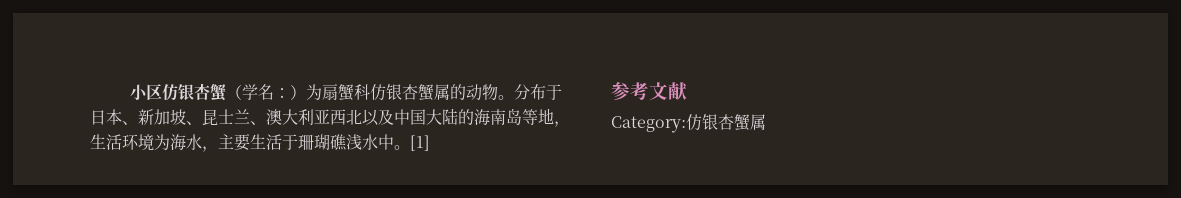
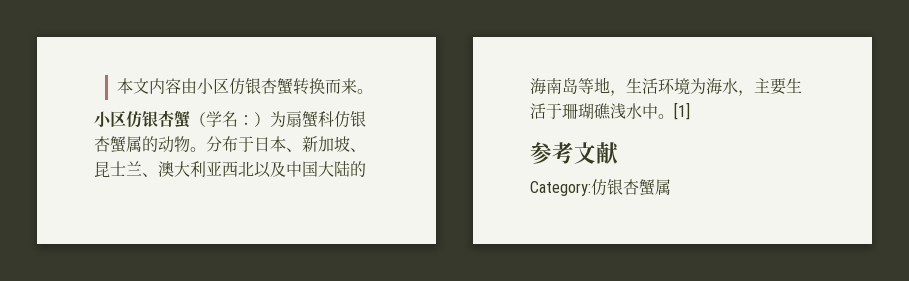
(129, 92) none -> [116,78,373,95] 本文内容由小区仿银杏蟹转换而来。 //

